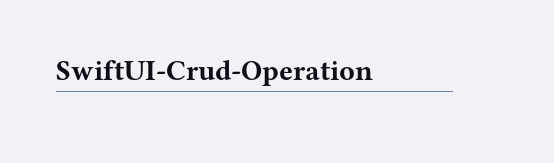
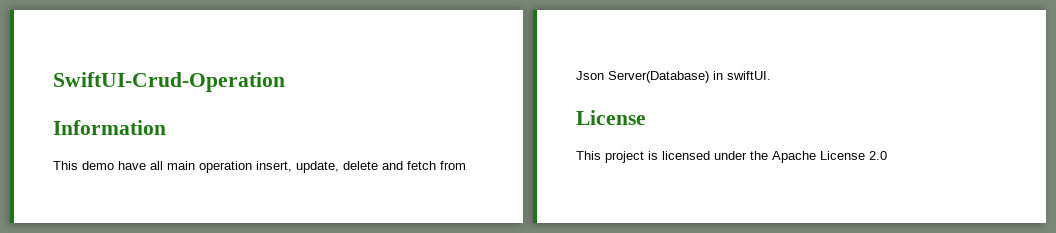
(373, 73) none -> [53,120,166,135] [53,161,466,173] [576,71,771,83] [576,110,646,125] [576,151,887,163] // Information // This demo have all main operation insert, update, delete and fetch from Json Server(Database) in swiftUI. // License // This project is licensed under the Apache License 2.0

